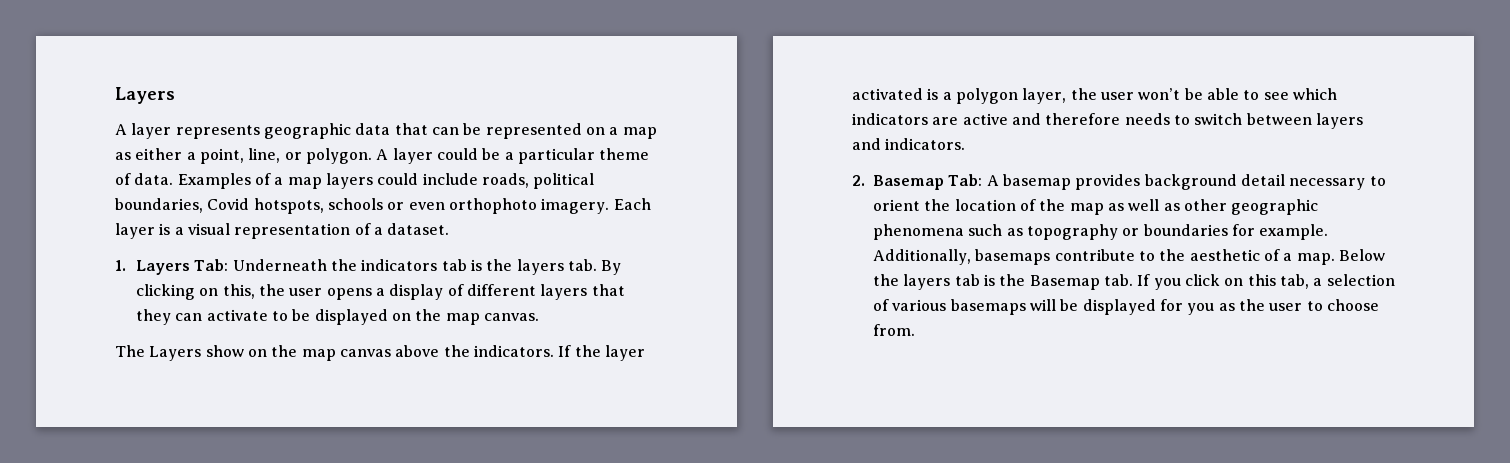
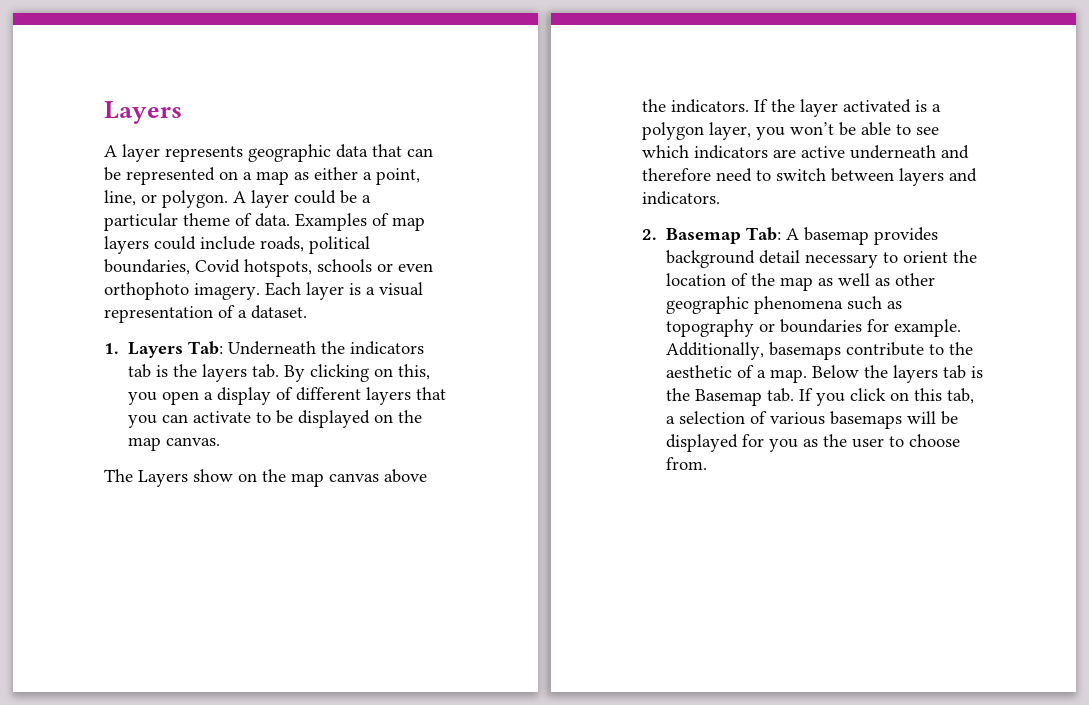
[274,177,284,185] a -> (389, 219) none
[259,284,372,300] the user opens -> [128,391,200,405] you open
[136,309,172,325] they -> [128,415,158,428] you
[1070,88,1134,100] the user -> [756,127,785,140] you
(1008, 119) none -> [850,145,936,159] underneath
[1124,113,1170,125] needs -> [716,168,752,182] need

